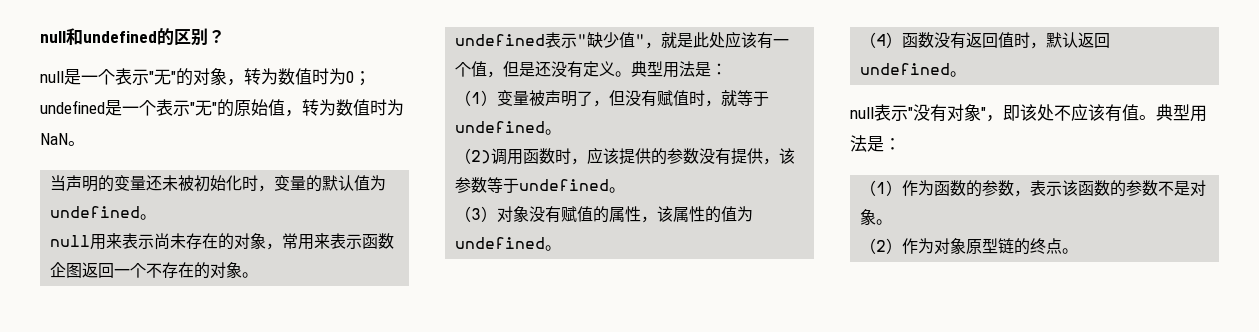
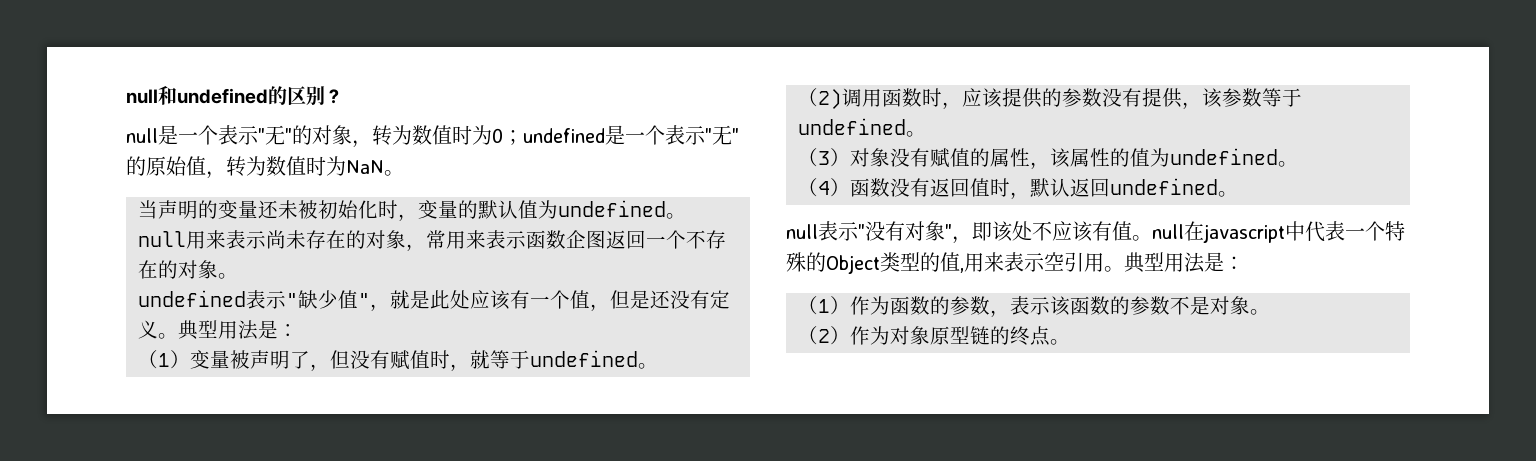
(1156, 117) none -> [1152,221,1405,243] [786,252,1124,274] null在javascript中代表一个特殊的Object类型的值,用来表示空引用。

